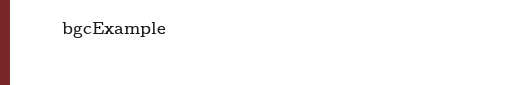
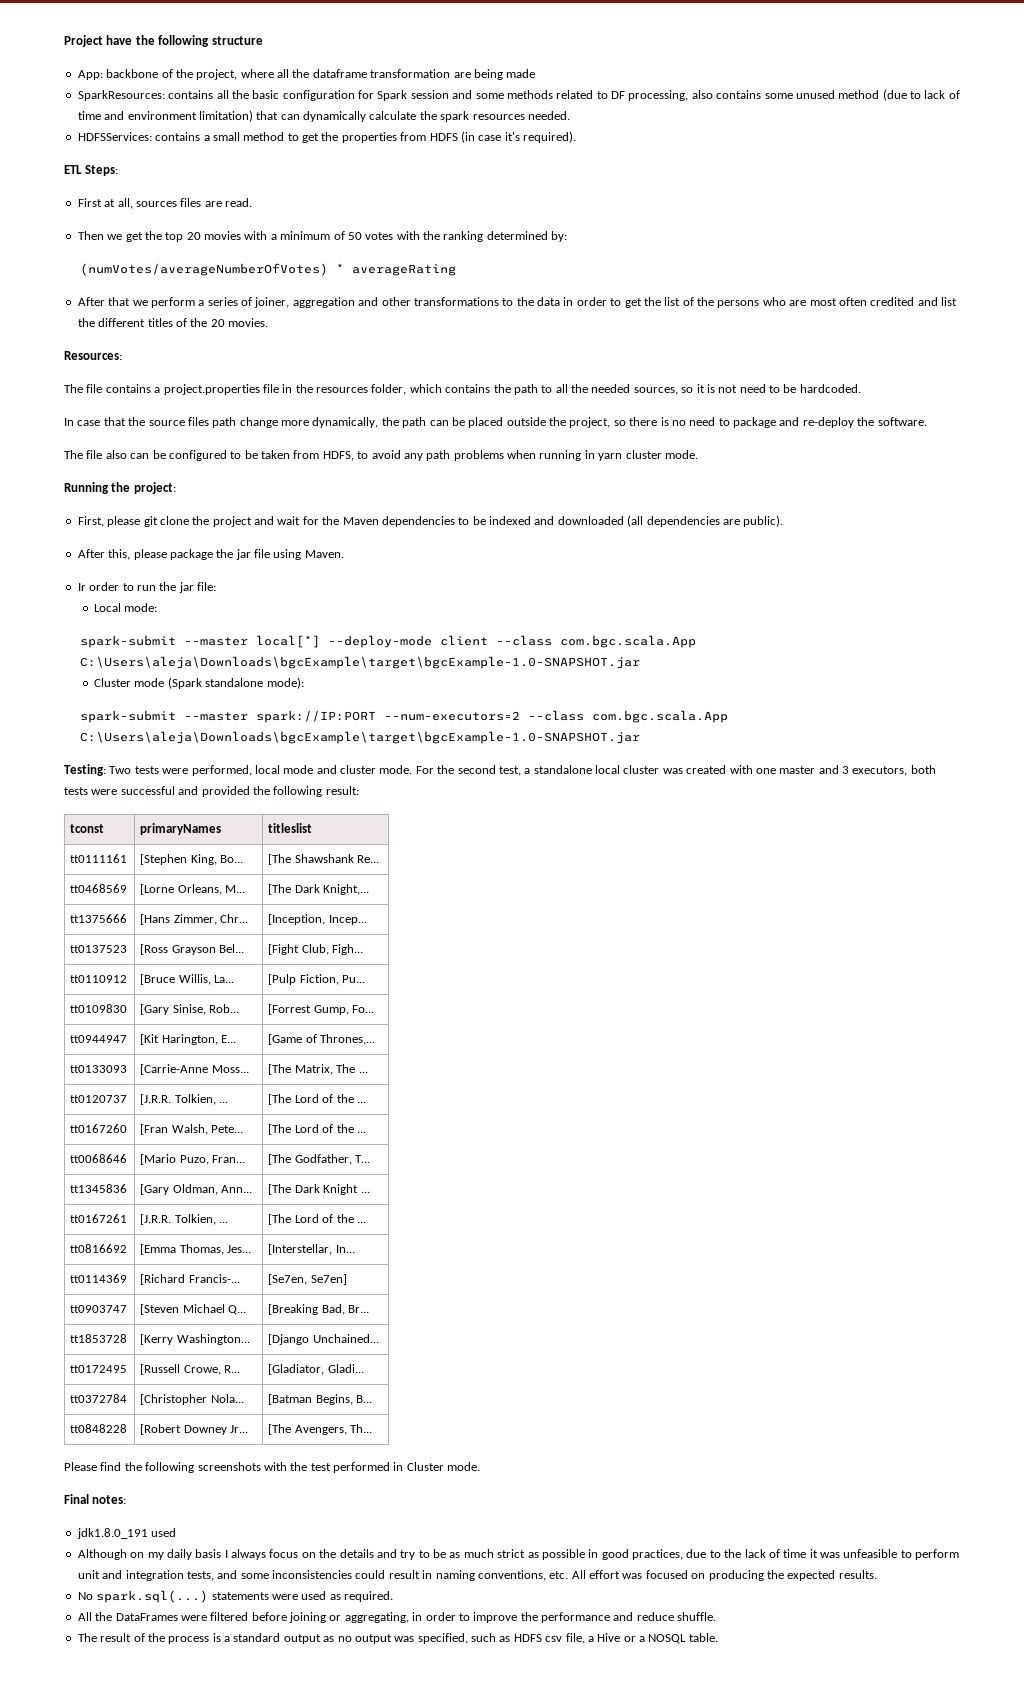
[62,22,166,38] bgcExample -> [64,35,263,47] [77,69,536,80] [77,89,960,101] [77,110,570,122] [77,131,576,143] [64,165,119,176] [77,198,252,209] [77,231,568,242] [80,263,457,276] [77,297,957,308] [77,318,268,327] [64,351,122,360] [64,384,861,395] [64,417,927,428] [64,450,698,461] [64,482,176,494] [77,515,784,527] [77,549,344,560] [77,582,216,593] [94,603,158,612] [80,635,697,648] [80,656,641,669] [94,677,304,689] [80,710,729,723] [80,731,641,744] [64,764,936,776] [64,786,359,797] [70,824,105,833] [140,823,222,835] [268,823,313,833] [70,854,128,863] [140,854,244,865] [268,854,380,865] [70,884,128,893] [140,884,246,895] [268,884,370,895] [70,914,128,923] [140,914,249,925] [268,914,367,925] [70,945,128,953] [140,944,245,955] [268,944,364,955] [70,975,128,983] [140,974,235,985] [268,974,366,985] [70,1004,128,1013] [140,1004,240,1015] [268,1004,375,1015] [70,1035,128,1043] [140,1034,237,1045] [268,1034,376,1045] [70,1065,128,1073] [140,1064,249,1075] [268,1064,368,1075] [70,1095,128,1103] [140,1094,229,1105] [268,1094,366,1105] [70,1124,128,1133] [140,1124,244,1135] [268,1124,366,1135] [70,1154,128,1163] [140,1154,246,1165] [268,1154,371,1165] [70,1184,128,1193] [140,1184,253,1195] [268,1184,370,1195] [70,1214,128,1223] [140,1214,229,1225] [268,1214,366,1225] [70,1244,128,1253] [140,1244,252,1255] [268,1244,355,1255] [70,1274,128,1283] [140,1274,240,1285] [268,1274,347,1285] [70,1305,128,1313] [140,1304,247,1315] [268,1304,370,1315] [70,1334,128,1343] [140,1334,250,1345] [268,1334,379,1345] [70,1365,128,1373] [140,1364,241,1375] [268,1364,364,1375] [70,1394,128,1403] [140,1394,244,1405] [268,1394,373,1405] [70,1424,128,1433] [140,1424,249,1435] [268,1424,373,1435] [64,1462,481,1473] [64,1494,127,1504] [76,1528,177,1539] [77,1549,960,1560] [77,1570,877,1581] [77,1590,393,1603] [77,1612,717,1623] [77,1633,718,1644] Project have the following structure // App: backbone of the project, where all the dataframe transformation are being made // SparkResources: contains all the basic configuration for Spark session and some methods related to DF processing, also contains some unused method (due to lack of time and environment limitation) that can dynamically calculate the spark resources needed. // HDFSServices: contains a small method to get the properties from HDFS (in case it's required). // ETL Steps: // First at all, sources files are read. // Then we get the top 20 movies with a minimum of 50 votes with the ranking determined by: // (numVotes/averageNumberOfVotes) * averageRating // After that we perform a series of joiner, aggregation and other transformations to the data in order to get the list of the persons who are most often credited and list the different titles of the 20 movies. // Resources: // The file contains a project.properties file in the resources folder, which contains the path to all the needed sources, so it is not need to be hardcoded. // In case that the source files path change more dynamically, the path can be placed outside the project, so there is no need to package and re-deploy the software. // The file also can be configured to be taken from HDFS, to avoid any path problems when running in yarn cluster mode. // Running the project: // First, please git clone the project and wait for the Maven dependencies to be indexed and downloaded (all dependencies are public). // After this, please package the jar file using Maven. // Ir order to run the jar file: // Local mode: // spark-submit --master local[*] --deploy-mode client --class com.bgc.scala.App C:\Users\aleja\Downloads\bgcExample\target\bgcExample-1.0-SNAPSHOT.jar // Cluster mode (Spark standalone mode): // spark-submit --master spark://IP:PORT --num-executors=2 --class com.bgc.scala.App C:\Users\aleja\Downloads\bgcExample\target\bgcExample-1.0-SNAPSHOT.jar // Testing: Two tests were performed, local mode and cluster mode. For the second test, a standalone local cluster was created with one master and 3 executors, both tests were successful and provided the following result: // tconst | primaryNames | titleslist // tt0111161 | [Stephen King, Bo... | [The Shawshank Re... // tt0468569 | [Lorne Orleans, M... | [The Dark Knight,... // tt1375666 | [Hans Zimmer, Chr... | [Inception, Incep... // tt0137523 | [Ross Grayson Bel... | [Fight Club, Figh... // tt0110912 | [Bruce Willis, La... | [Pulp Fiction, Pu... // tt0109830 | [Gary Sinise, Rob... | [Forrest Gump, Fo... // tt0944947 | [Kit Harington, E... | [Game of Thrones,... // tt0133093 | [Carrie-Anne Moss... | [The Matrix, The ... // tt0120737 | [J.R.R. Tolkien, ... | [The Lord of the ... // tt0167260 | [Fran Walsh, Pete... | [The Lord of the ... // tt0068646 | [Mario Puzo, Fran... | [The Godfather, T... // tt1345836 | [Gary Oldman, Ann... | [The Dark Knight ... // tt0167261 | [J.R.R. Tolkien, ... | [The Lord of the ... // tt0816692 | [Emma Thomas, Jes... | [Interstellar, In... // tt0114369 | [Richard Francis-... | [Se7en, Se7en] // tt0903747 | [Steven Michael Q... | [Breaking Bad, Br... // tt1853728 | [Kerry Washington... | [Django Unchained... // tt0172495 | [Russell Crowe, R... | [Gladiator, Gladi... // tt0372784 | [Christopher Nola... | [Batman Begins, B... // tt0848228 | [Robert Downey Jr... | [The Avengers, Th... // Please find the following screenshots with the test performed in Cluster mode. // Final notes: // jdk1.8.0_191 used // Although on my daily basis I always focus on the details and try to be as much strict as possible in good practices, due to the lack of time it was unfeasible to perform unit and integration tests, and some inconsistencies could result in naming conventions, etc. All effort was focused on producing the expected results. // No spark.sql(...) statements were used as required. // All the DataFrames were filtered before joining or aggregating, in order to improve the performance and reduce shuffle. // The result of the process is a standard output as no output was specified, such as HDFS csv file, a Hive or a NOSQL table.

